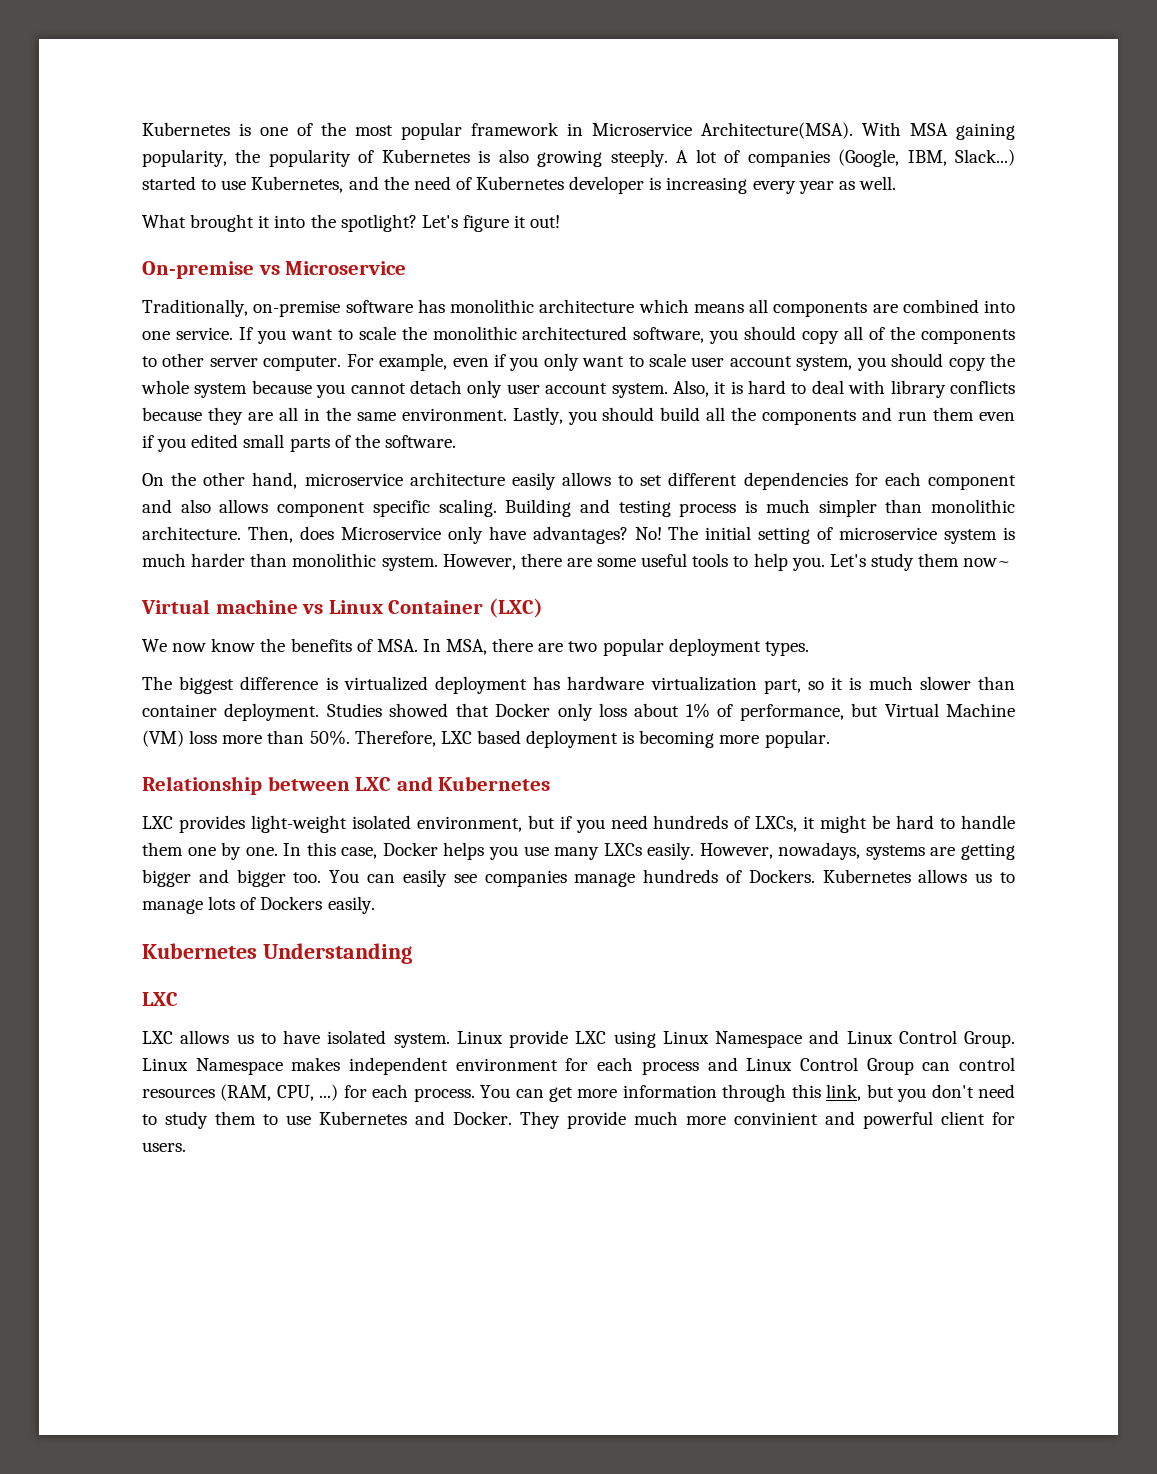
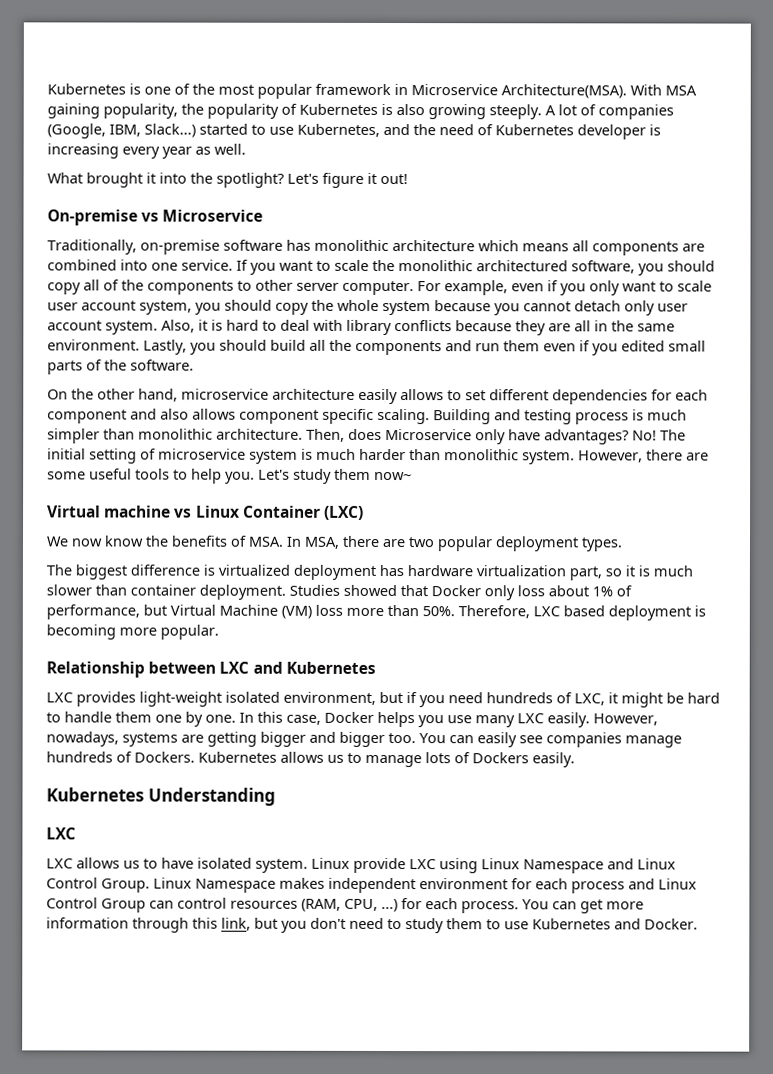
[755,816,798,832] LXCs, -> [574,693,605,706] LXC,
[603,843,642,856] LXCs -> [517,713,544,724] LXC
[520,1111,1015,1129] [142,1142,186,1152] They provide much more convinient and powerful client for users. -> (698, 924) none

